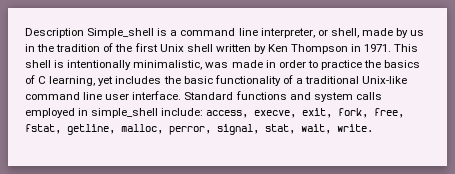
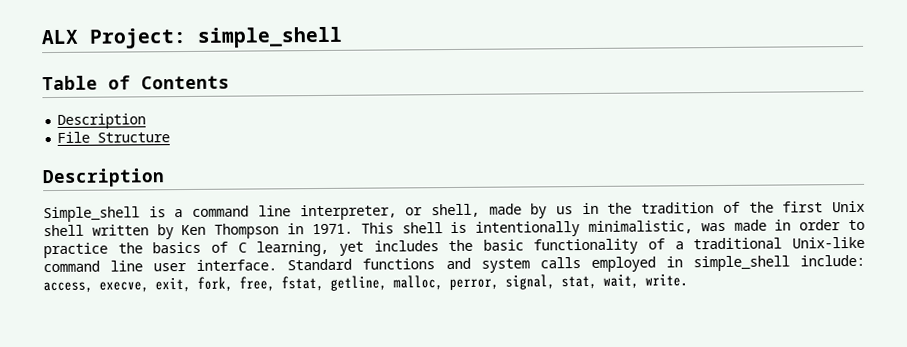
[25,28,84,38] Description -> [41,26,343,49] [42,75,230,91] [57,113,147,129] [57,131,171,143] [42,168,165,188] ALX Project: simple_shell // Table of Contents // Description // File Structure // Description //

